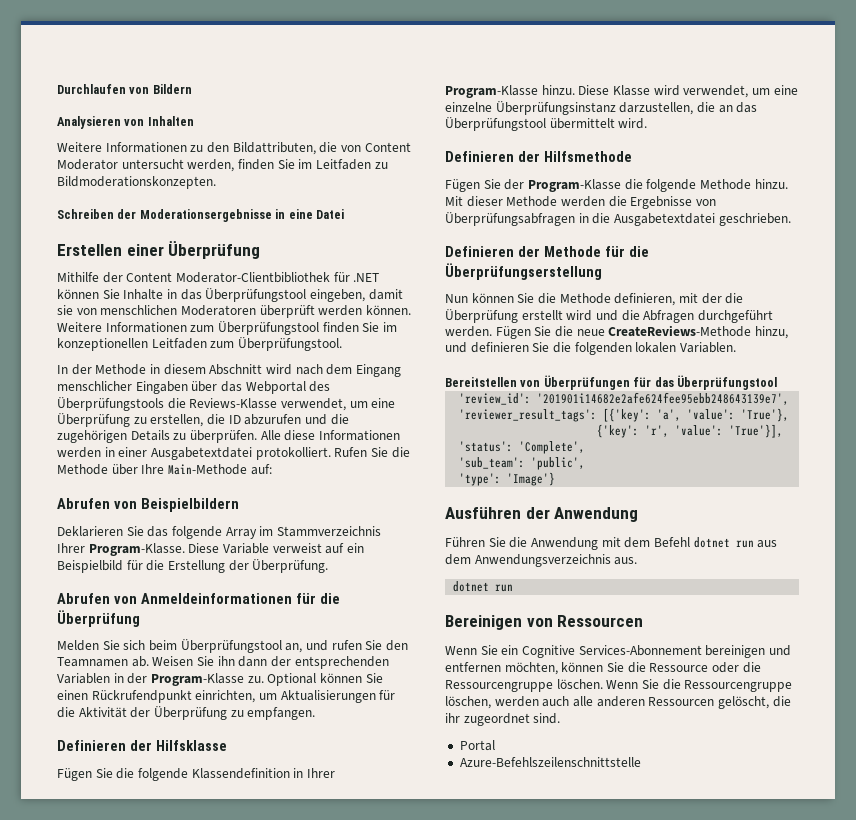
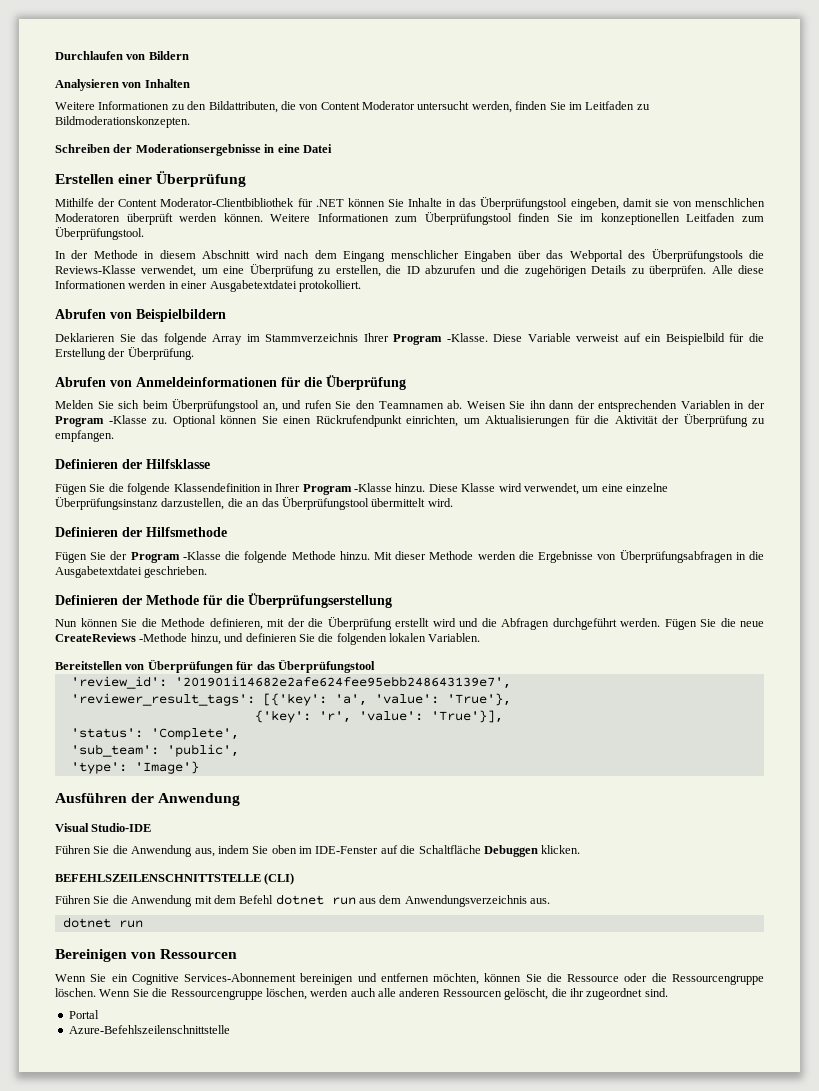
[334,447,410,458] [57,464,272,475] Rufen Sie die Methode über Ihre Main-Methode auf: -> (361, 286) none
[88,543,185,556] Program-Klasse. -> [393,333,488,345] Program -Klasse.
[150,673,244,686] Program-Klasse -> [55,415,147,427] Program -Klasse
[445,85,538,98] Program-Klasse -> [302,483,392,495] Program -Klasse
[527,179,621,192] Program-Klasse -> [130,551,221,563] Program -Klasse
[608,325,752,337] CreateReviews-Methode -> [55,633,188,642] CreateReviews -Methode
(639, 514) none -> [55,823,152,832] [55,845,581,857] [55,873,295,885] // Visual Studio-IDE // Führen Sie die Anwendung aus, indem Sie oben im IDE-Fenster auf die Schaltfläche Debuggen klicken. // BEFEHLSZEILENSCHNITTSTELLE (CLI)

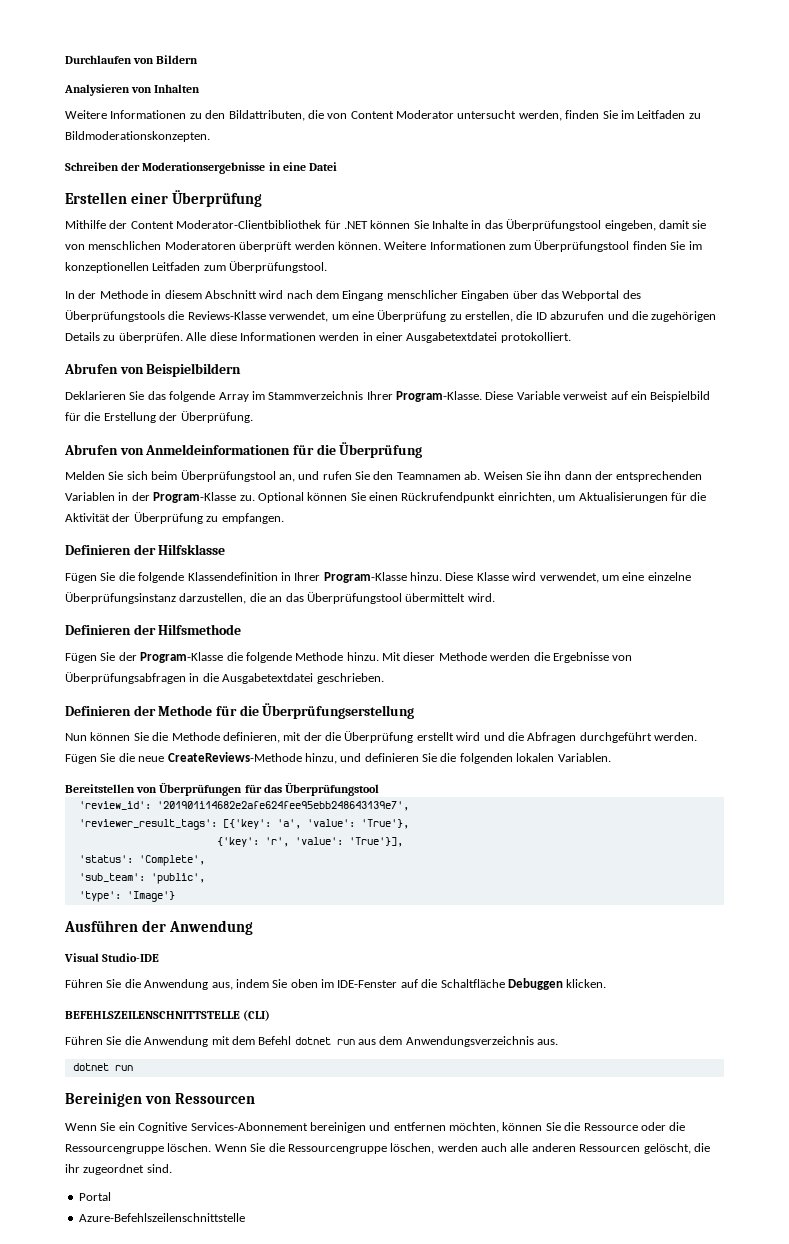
[393,333,488,345] Program -Klasse. -> [396,391,482,402] Program-Klasse.
[55,415,147,427] Program -Klasse -> [153,492,237,503] Program-Klasse
[302,483,392,495] Program -Klasse -> [323,572,407,583] Program-Klasse
[130,551,221,563] Program -Klasse -> [140,652,224,663] Program-Klasse
[55,633,188,642] CreateReviews -Methode -> [167,752,302,762] CreateReviews-Methode

